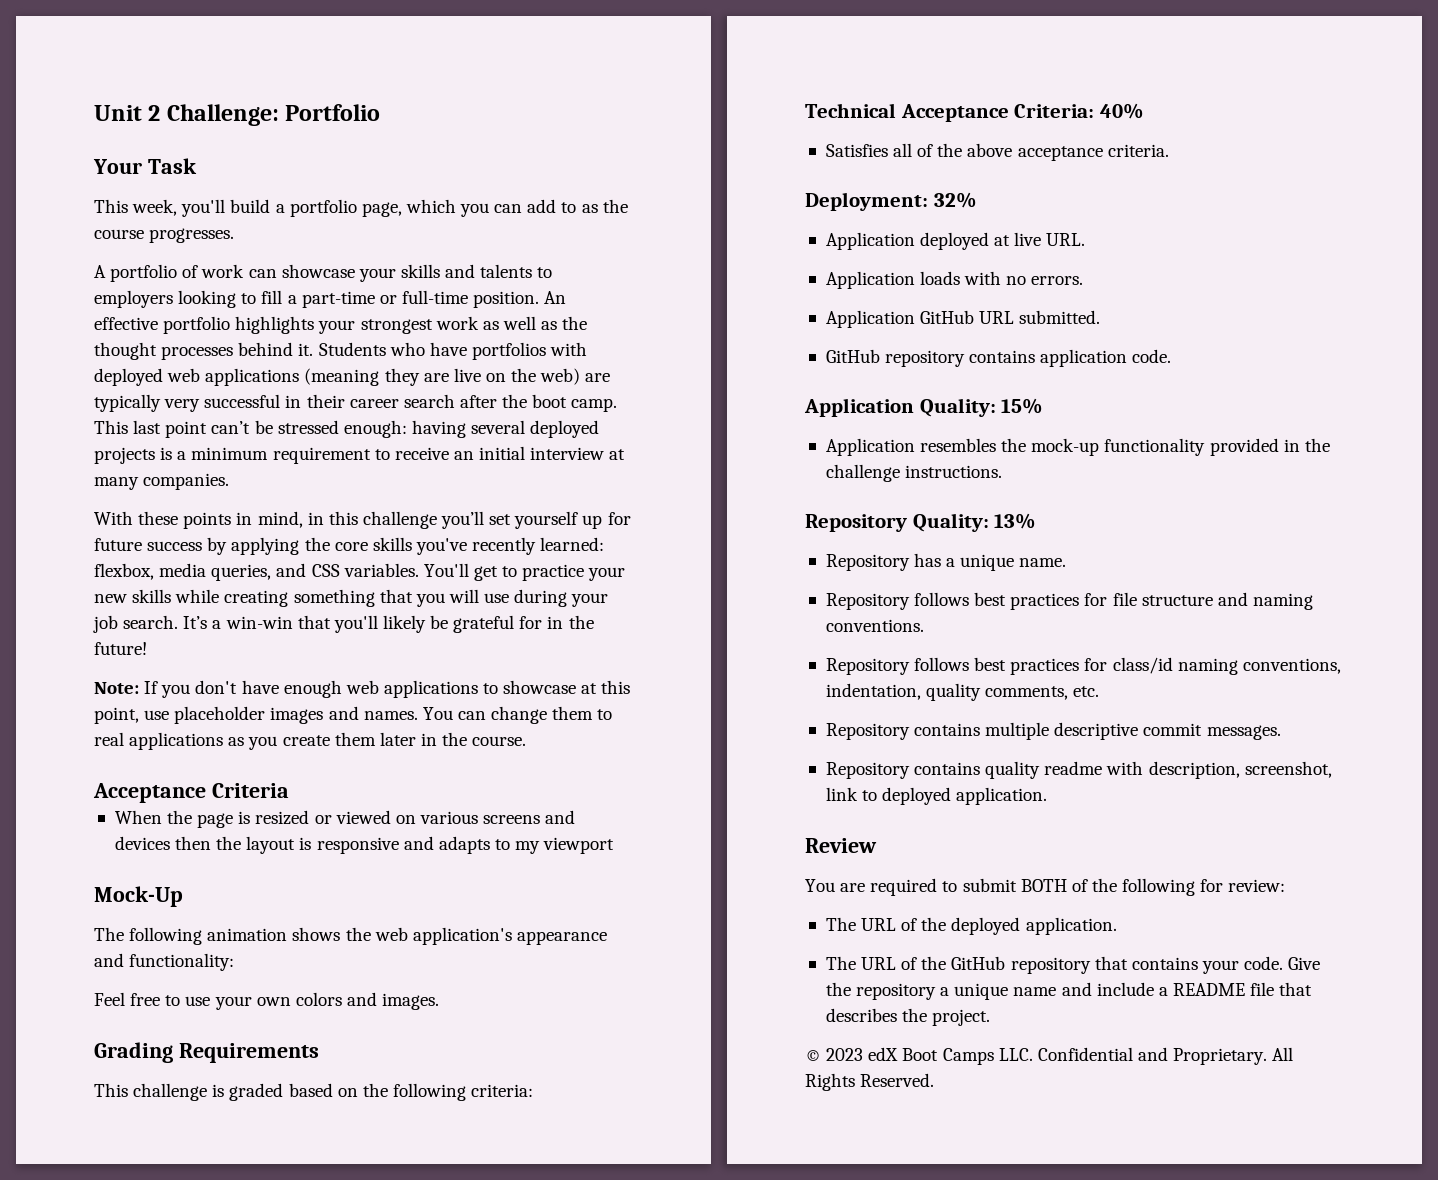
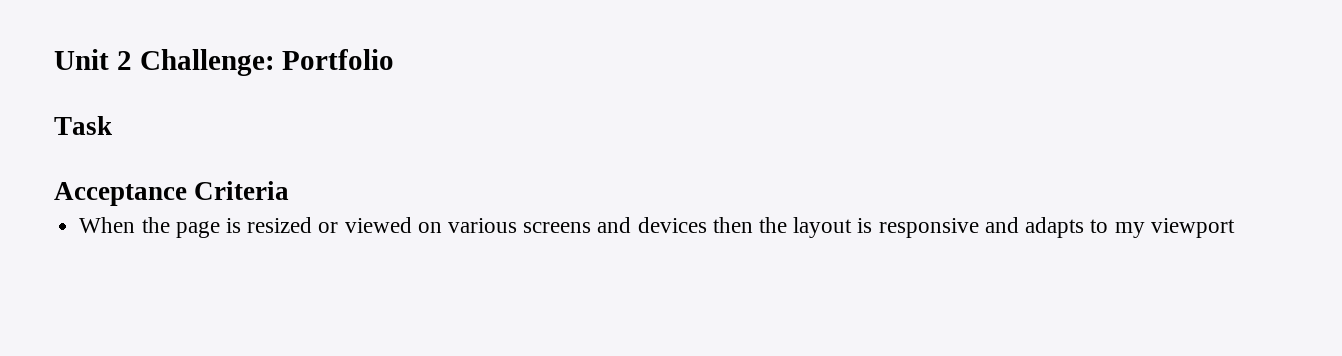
[93,159,142,174] Your -> (395, 59) none
[94,199,628,217] [94,228,235,243] [94,264,553,282] [94,290,567,308] [94,316,588,334] [94,342,588,360] [94,368,611,386] [94,394,618,412] [94,420,600,438] [94,446,626,464] [94,473,230,490] [94,511,631,529] [94,537,605,555] [94,563,626,581] [94,589,609,607] [93,615,594,633] [94,642,147,655] [94,680,631,698] [94,706,613,724] [94,732,527,750] // This week, you'll build a portfolio page, which you can add to as the course progresses. // A portfolio of work can showcase your skills and talents to employers looking to fill a part-time or full-time position. An effective portfolio highlights your strongest work as well as the thought processes behind it. Students who have portfolios with deployed web applications (meaning they are live on the web) are typically very successful in their career search after the boot camp. This last point can’t be stressed enough: having several deployed projects is a minimum requirement to receive an initial interview at many companies. // With these points in mind, in this challenge you’ll set yourself up for future success by applying the core skills you've recently learned: flexbox, media queries, and CSS variables. You'll get to practice your new skills while creating something that you will use during your job search. It’s a win-win that you'll likely be grateful for in the future! // Note: If you don't have enough web applications to showcase at this point, use placeholder images and names. You can change them to real applications as you create them later in the course. -> (112, 125) none
[94,886,183,907] [94,927,607,945] [94,953,235,971] [94,992,440,1010] [94,1042,319,1063] [94,1083,534,1101] [805,103,1144,122] [825,143,1169,161] [805,192,977,211] [825,232,1086,250] [825,271,1084,289] [825,310,1101,328] [825,349,1172,367] [804,398,1044,417] [825,438,1330,456] [825,464,1003,482] [805,513,1037,532] [825,553,1067,571] [825,592,1313,610] [825,619,924,632] [825,657,1341,675] [825,683,1100,701] [825,722,1281,740] [825,761,1332,779] [825,787,1048,805] [805,838,877,853] [805,878,1286,896] [825,917,1117,935] [825,956,1321,974] [825,982,1313,1000] [825,1008,991,1026] [805,1047,1294,1065] [805,1073,935,1091] // Mock-Up // The following animation shows the web application's appearance and functionality: // Feel free to use your own colors and images. // Grading Requirements // This challenge is graded based on the following criteria: // Technical Acceptance Criteria: 40% // Satisfies all of the above acceptance criteria. // Deployment: 32% // Application deployed at live URL. // Application loads with no errors. // Application GitHub URL submitted. // GitHub repository contains application code. // Application Quality: 15% // Application resembles the mock-up functionality provided in the challenge instructions. // Repository Quality: 13% // Repository has a unique name. // Repository follows best practices for file structure and naming conventions. // Repository follows best practices for class/id naming conventions, indentation, quality comments, etc. // Repository contains multiple descriptive commit messages. // Repository contains quality readme with description, screenshot, link to deployed application. // Review // You are required to submit BOTH of the following for review: // The URL of the deployed application. // The URL of the GitHub repository that contains your code. Give the repository a unique name and include a README file that describes the project. // © 2023 edX Boot Camps LLC. Confidential and Proprietary. All Rights Reserved. -> (1235, 228) none

